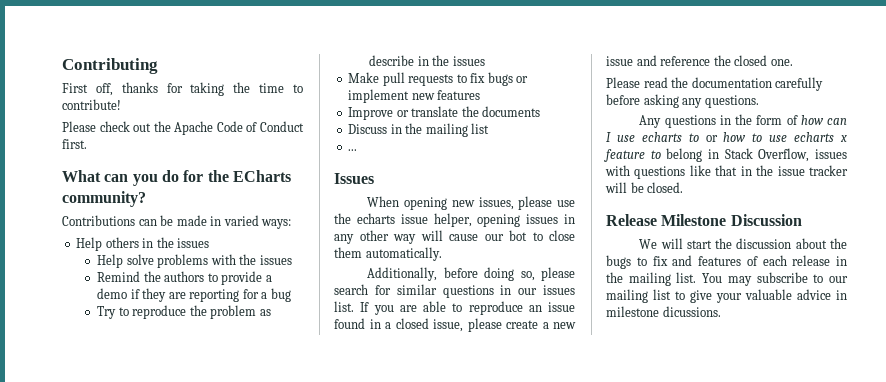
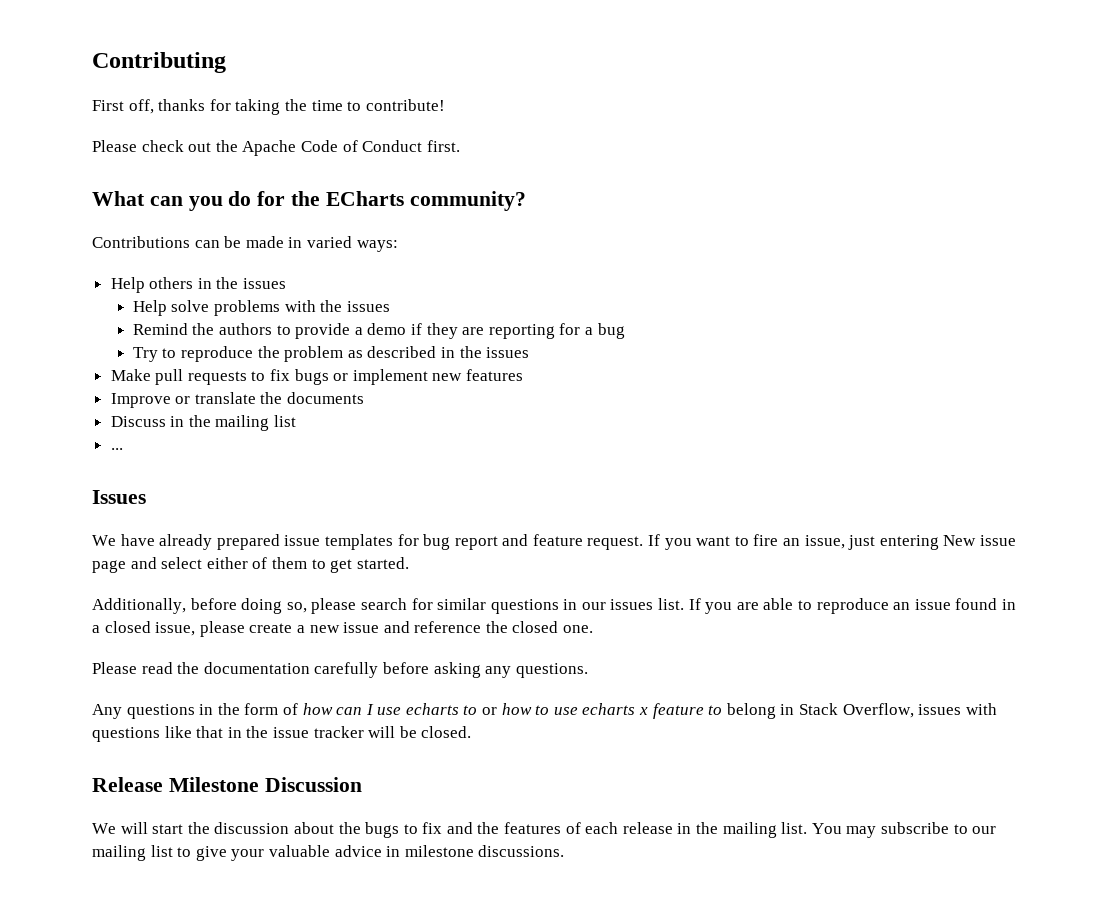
[369,55,415,66] describe -> [367,346,437,358] described
[367,196,575,210] [334,213,575,227] [334,230,575,244] [334,247,442,261] When opening new issues, please use the echarts issue helper, opening issues in any other way will cause our bot to close them automatically. -> [92,534,1016,550] [92,557,409,573] We have already prepared issue templates for bug report and feature request. If you want to fire an issue, just entering New issue page and select either of them to get started.
(693, 260) none -> [477,822,500,834] the
[662,306,721,317] dicussions. -> [478,845,565,857] discussions.

